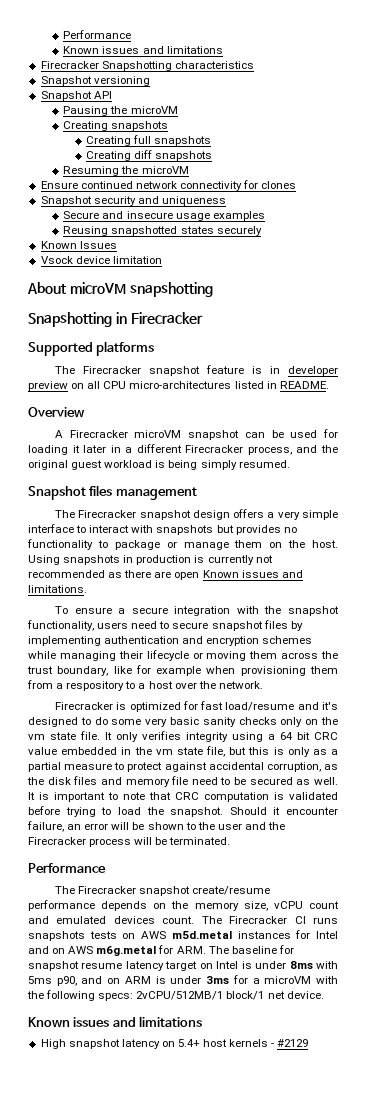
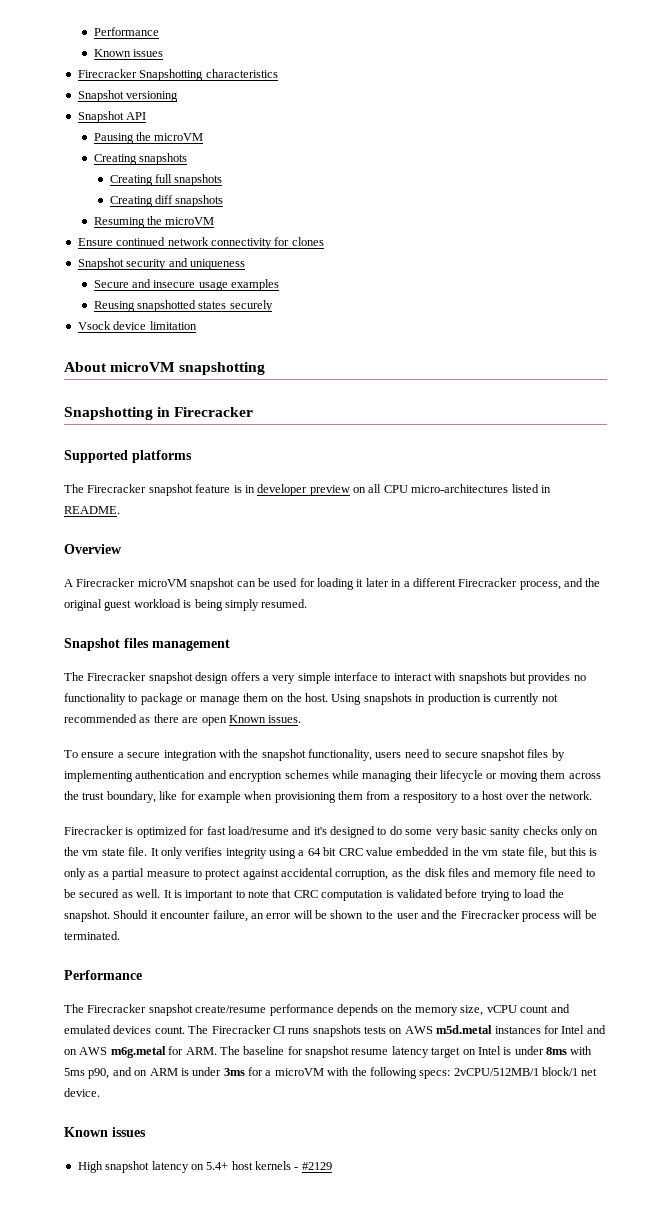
[142,46,223,54] and limitations -> (164, 53) none
[40,241,117,249] // Known Issues -> (273, 306) none
[241,570,303,578] [28,585,87,593] issues and limitations. -> [268,715,302,723] issues.
[112,1016,203,1027] and limitations -> (146, 1132) none

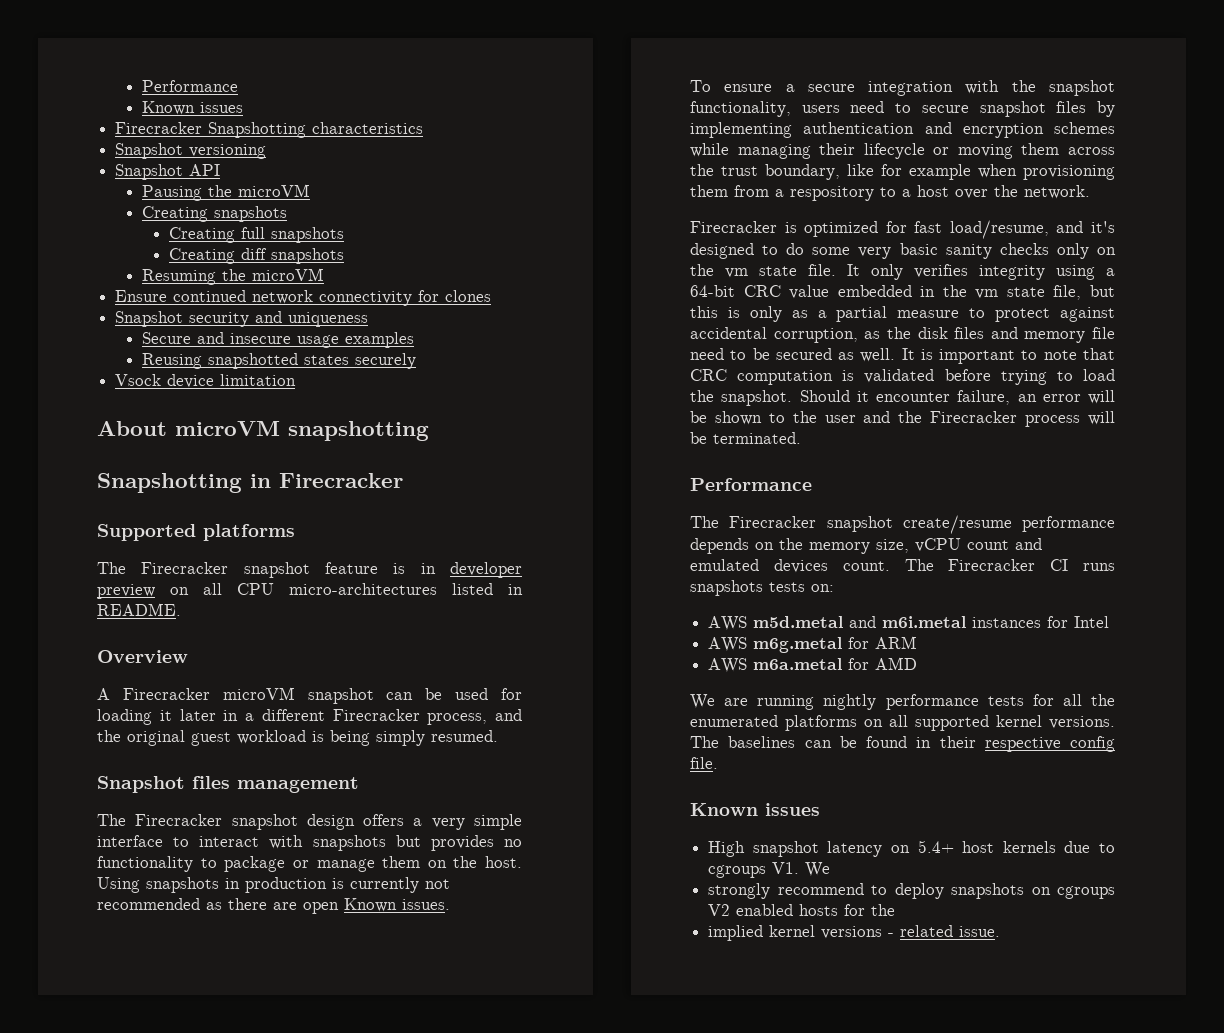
[227,826,289,835] load/resume -> [949,220,1049,239] load/resume,
[307,847,337,856] 64 bit -> [690,285,735,297] 64-bit
[389,1028,403,1034] on -> [811,584,834,592] on: //
(493, 1029) none -> [849,616,967,628] and m6i.metal
[586,1025,606,1034] [64,1049,77,1055] and on -> (1110, 622) //
[185,1046,593,1058] [64,1067,598,1079] [64,1088,100,1097] ARM. The baseline for snapshot resume latency target on Intel is under 8ms with 5ms p90, and on ARM is under 3ms for a microVM with the following specs: 2vCPU/512MB/1 block/1 net device. -> [875,636,918,649] [708,657,918,673] [690,694,1115,710] [690,715,1115,731] [690,736,1115,752] [690,757,718,769] ARM // AWS m6a.metal for AMD // We are running nightly performance tests for all the enumerated platforms on all supported kernel versions. The baselines can be found in their respective config file.
[294,1162,332,1170] - #2129 -> [1064,841,1115,853] [708,862,831,878] [708,883,1115,899] [708,904,896,916] [708,925,1001,941] due to cgroups V1. We // strongly recommend to deploy snapshots on cgroups V2 enabled hosts for the // implied kernel versions - related issue.

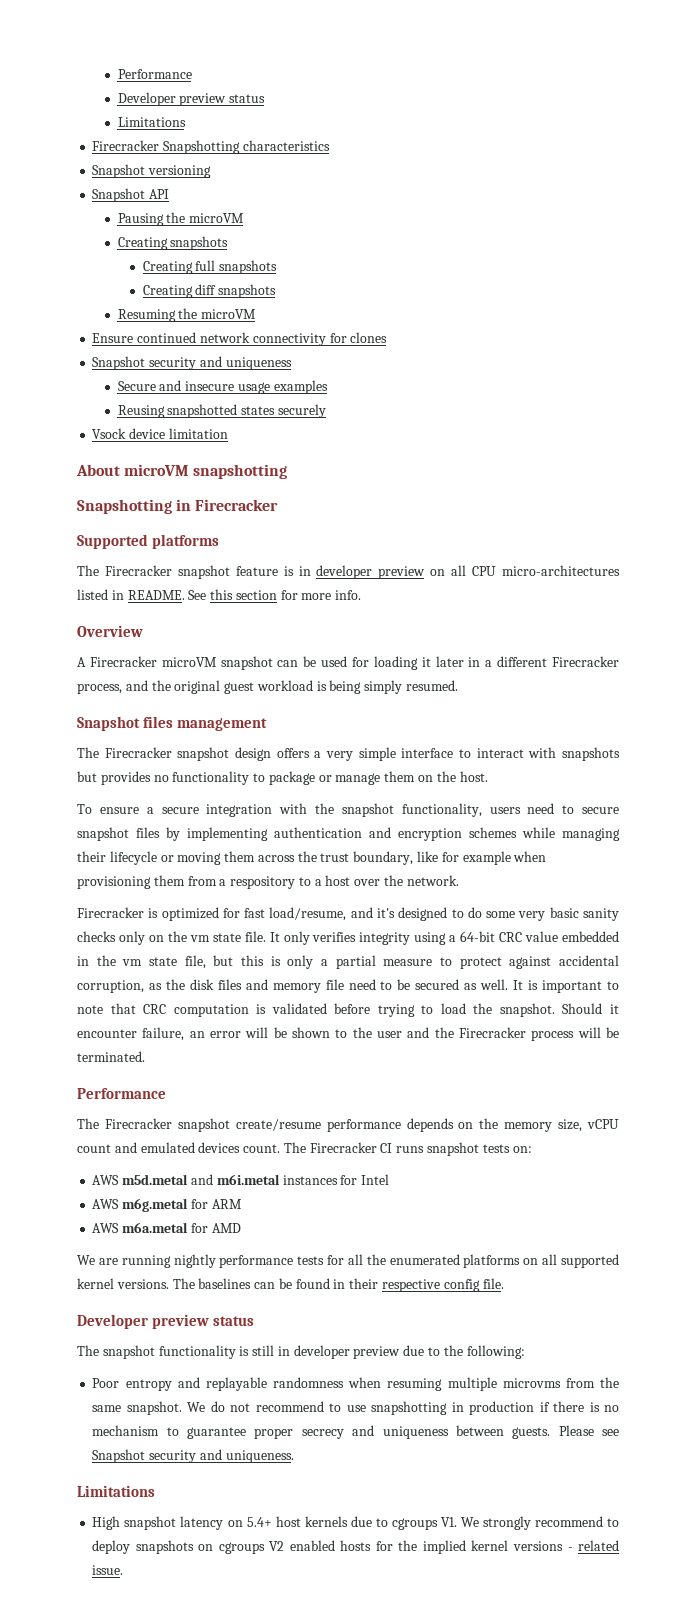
[142,80,239,92] [142,101,244,115] Performance // Known issues -> [117,69,192,79] [117,92,266,106] [117,117,186,127] Performance // Developer preview status // Limitations
(181, 609) none -> [188,589,362,600] See this section for more info.
[97,877,450,893] [97,898,450,914] Using snapshots in production is currently not recommended as there are open Known issues. -> (488, 776) none
[791,310,808,318] as -> (314, 962) none
[690,580,763,596] snapshots -> [427,1142,480,1156] snapshot
[690,803,820,816] Known issues -> [77,1314,254,1329] [77,1345,525,1359] [92,1377,620,1391] [92,1401,619,1415] [92,1425,620,1439] [92,1449,294,1463] [77,1485,155,1497] Developer preview status // The snapshot functionality is still in developer preview due to the following: // Poor entropy and replayable randomness when resuming multiple microvms from the same snapshot. We do not recommend to use snapshotting in production if there is no mechanism to guarantee proper secrecy and uniqueness between guests. Please see Snapshot security and uniqueness. // Limitations
(831, 869) // -> (479, 1522) none
(896, 910) // -> (418, 1545) none

